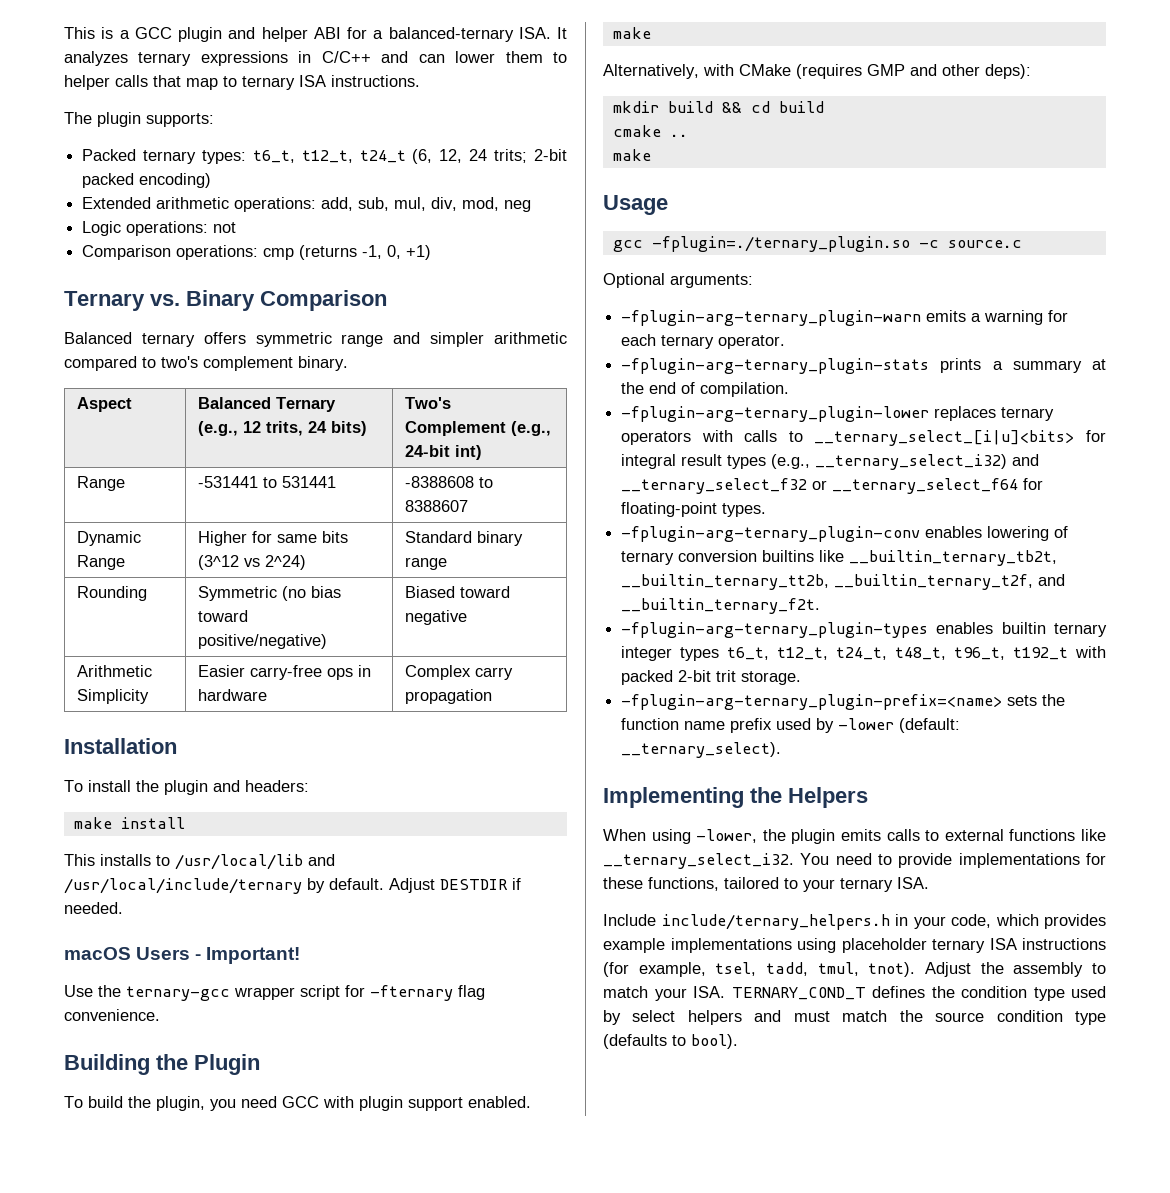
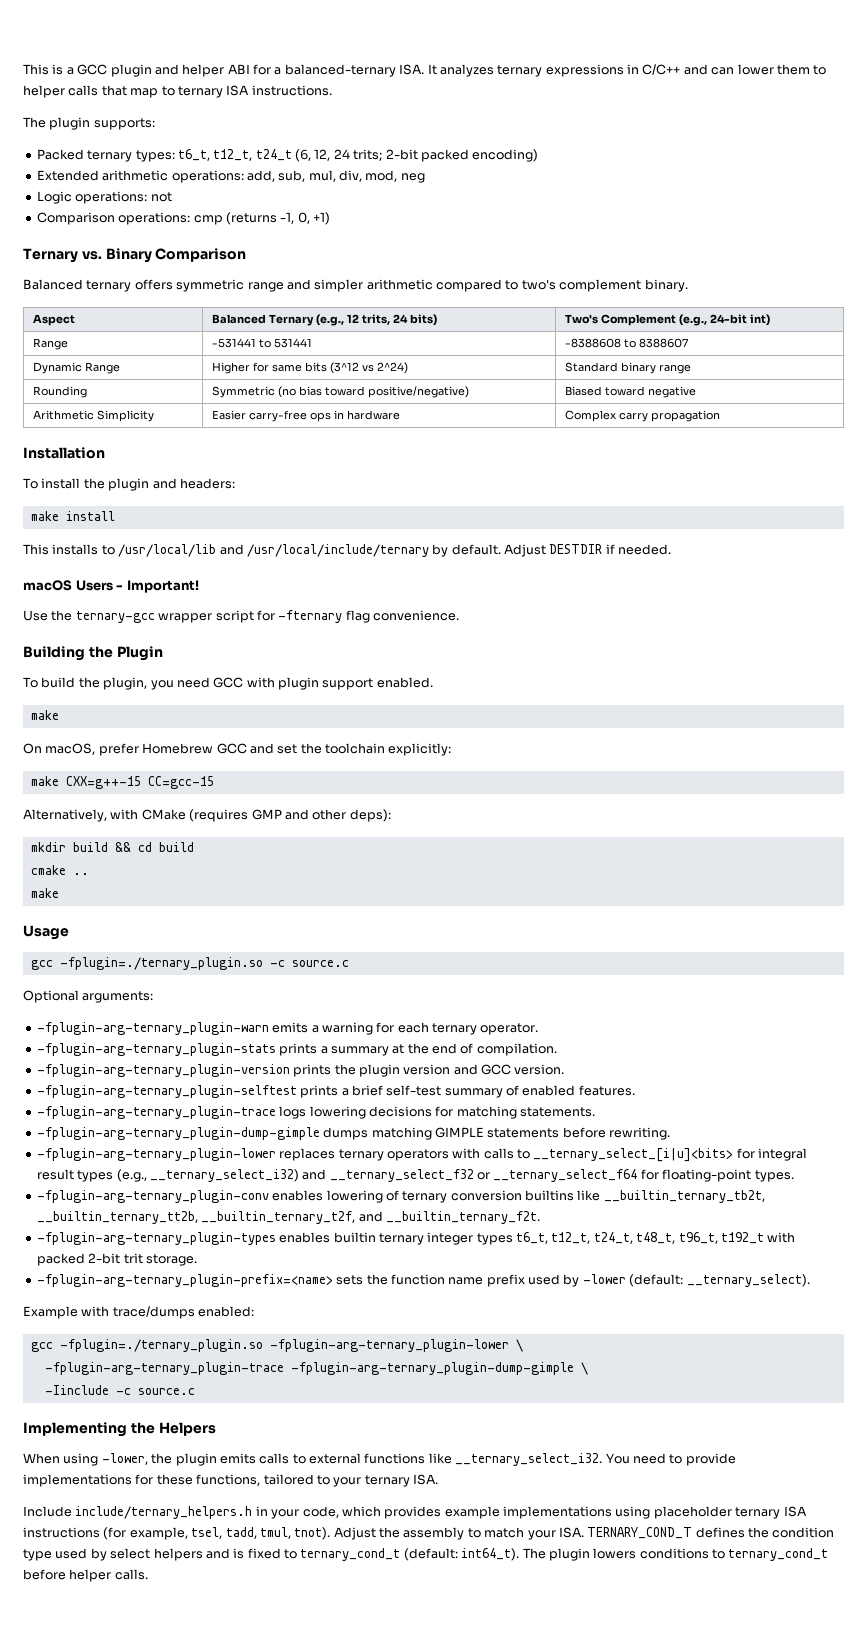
(651, 33) none -> [23,743,452,756] [30,776,214,789] // On macOS, prefer Homebrew GCC and set the toolchain explicitly: // make CXX=g++-15 CC=gcc-15
(790, 389) none -> [36,1064,565,1077] [36,1085,635,1098] [36,1106,595,1119] [36,1127,670,1140] // -fplugin-arg-ternary_plugin-version prints the plugin version and GCC version. // -fplugin-arg-ternary_plugin-selftest prints a brief self-test summary of enabled features. // -fplugin-arg-ternary_plugin-trace logs lowering decisions for matching statements. // -fplugin-arg-ternary_plugin-dump-gimple dumps matching GIMPLE statements before rewriting.
(782, 750) none -> [23,1306,255,1319] [30,1339,523,1352] [44,1362,588,1375] [44,1385,195,1395] // Example with trace/dumps enabled: // gcc -fplugin=./ternary_plugin.so -fplugin-arg-ternary_plugin-lower \ // -fplugin-arg-ternary_plugin-trace -fplugin-arg-ternary_plugin-dump-gimple \ // -Iinclude -c source.c
[793,1010,1106,1025] [603,1034,738,1049] must match the source condition type (defaults to bool). -> [233,1548,829,1561] [23,1569,148,1582] is fixed to ternary_cond_t (default: int64_t). The plugin lowers conditions to ternary_cond_t before helper calls.

